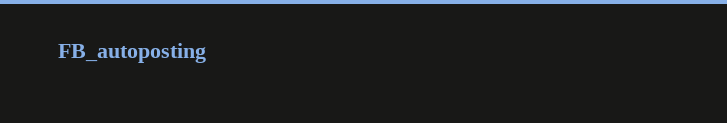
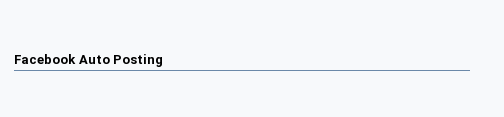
[58,43,206,63] FB_autoposting -> [14,54,164,67] Facebook Auto Posting

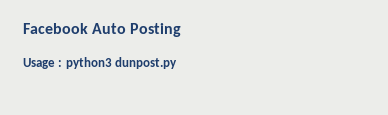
(164, 60) none -> [23,57,178,69] // Usage : python3 dunpost.py

